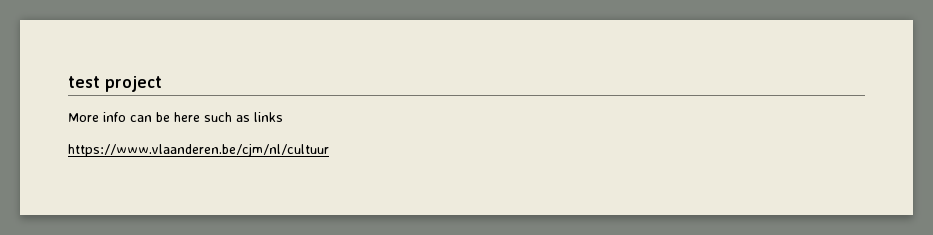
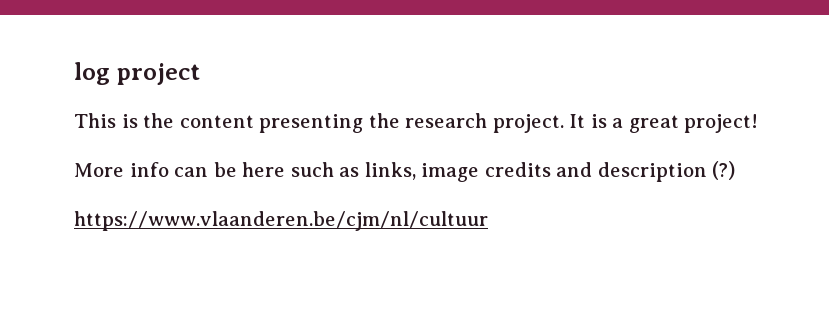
[68,76,100,88] test -> [74,62,110,85] log
(162, 84) none -> [74,113,759,133] // This is the content presenting the research project. It is a great project!
[254,112,283,122] links -> [364,161,736,182] links, image credits and description (?)

